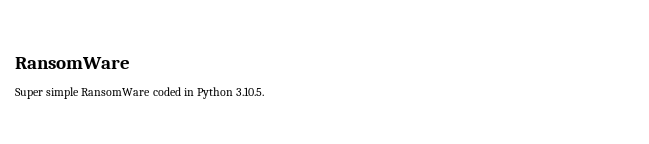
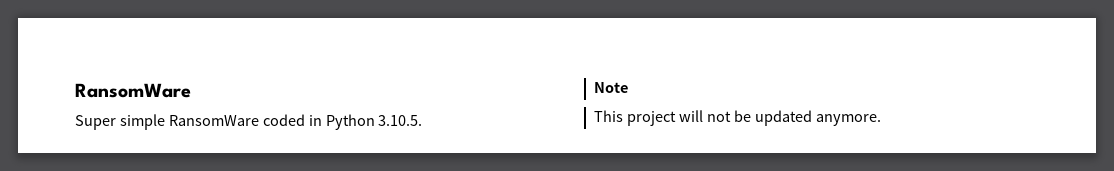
(265, 91) none -> [594,82,629,93] [594,110,881,126] // Note // This project will not be updated anymore.

